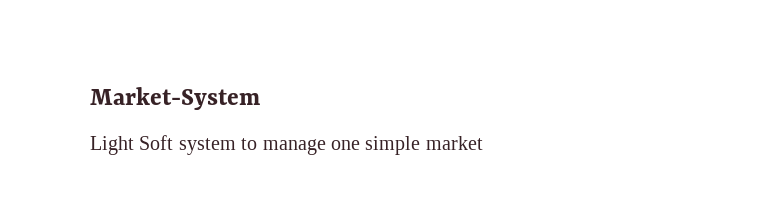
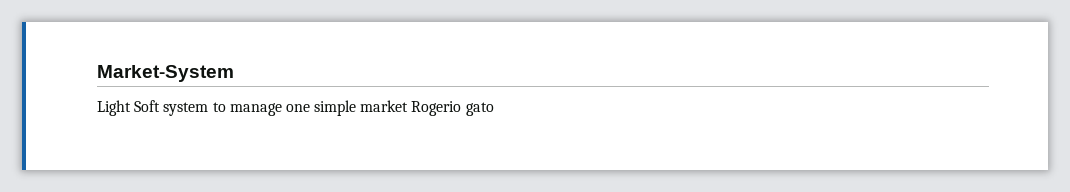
(483, 143) none -> [411,101,494,116] Rogerio gato

